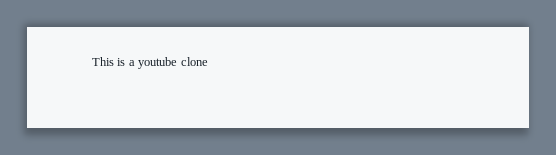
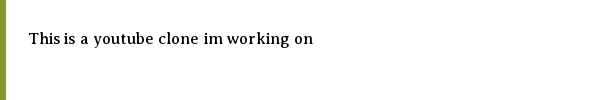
(208, 61) none -> [203,32,314,48] im working on

